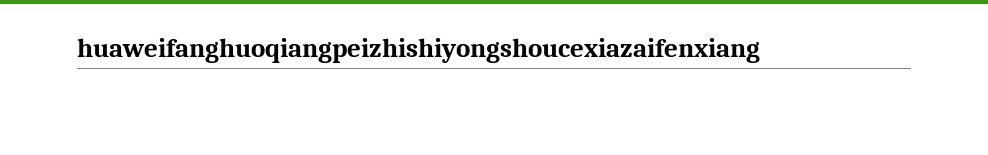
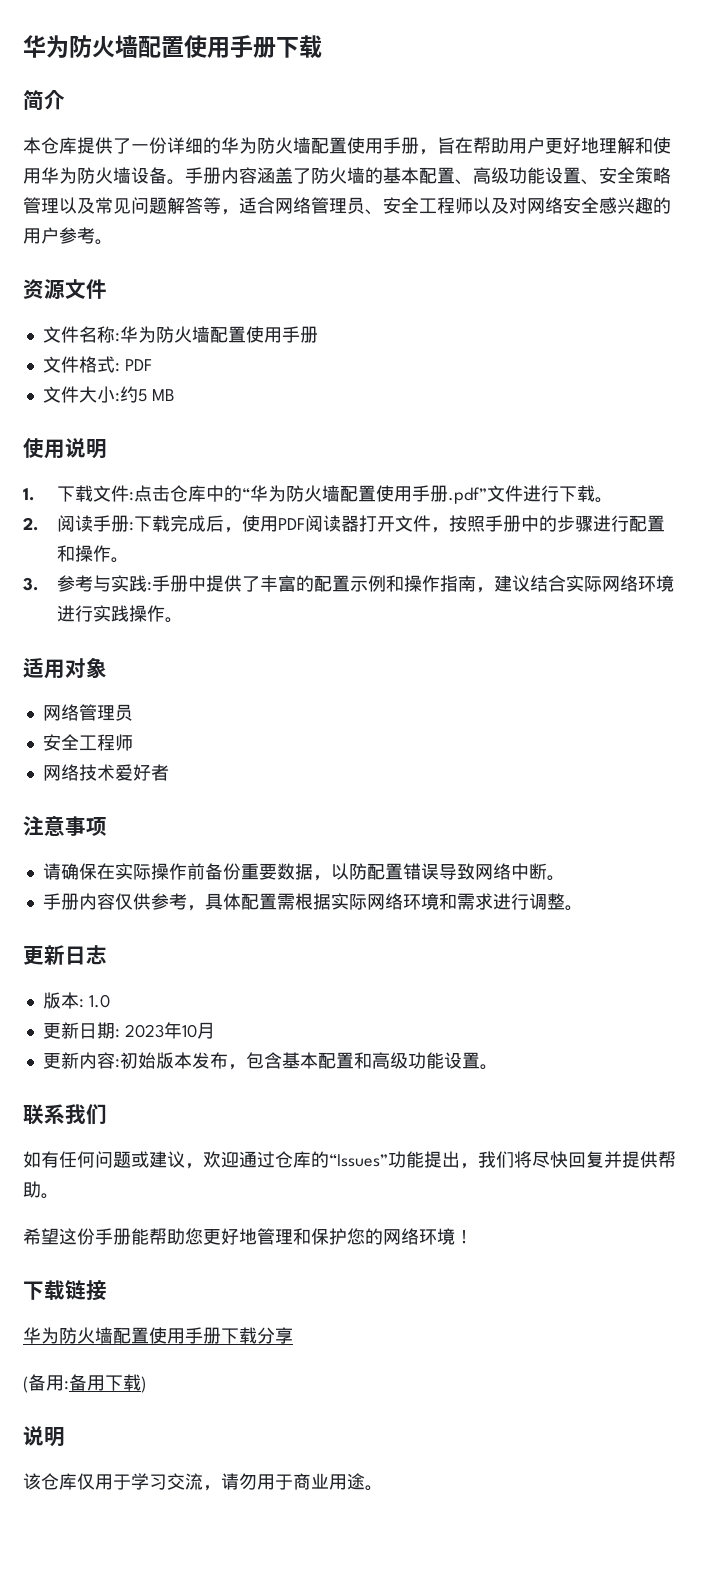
[77,38,760,63] huaweifanghuoqiangpeizhishiyongshoucexiazaifenxiang -> [23,35,322,58] [23,90,65,111] [23,137,671,155] [23,167,671,185] [23,197,671,215] [23,227,113,245] [23,279,107,300] [42,326,318,343] [42,356,152,373] [42,386,175,403] [23,438,107,459] [23,485,613,504] [23,515,665,533] [56,545,129,563] [23,575,674,593] [56,605,183,623] [23,657,107,679] [42,704,133,721] [42,734,133,751] [42,764,169,781] [23,816,107,836] [42,863,565,881] [42,893,583,911] [23,945,107,965] [42,992,110,1009] [42,1022,215,1039] [42,1052,498,1070] [23,1104,107,1125] [23,1151,676,1169] [23,1181,59,1199] [23,1228,473,1245] [23,1280,107,1301] [23,1327,293,1344] [23,1374,146,1393] [23,1426,65,1447] [23,1473,383,1491] 华为防火墙配置使用手册下载 // 简介 // 本仓库提供了一份详细的华为防火墙配置使用手册，旨在帮助用户更好地理解和使用华为防火墙设备。手册内容涵盖了防火墙的基本配置、高级功能设置、安全策略管理以及常见问题解答等，适合网络管理员、安全工程师以及对网络安全感兴趣的用户参考。 // 资源文件 // 文件名称:华为防火墙配置使用手册 // 文件格式: PDF // 文件大小:约5 MB // 使用说明 // 1.下载文件:点击仓库中的“华为防火墙配置使用手册.pdf”文件进行下载。 // 2.阅读手册:下载完成后，使用PDF阅读器打开文件，按照手册中的步骤进行配置和操作。 // 3.参考与实践:手册中提供了丰富的配置示例和操作指南，建议结合实际网络环境进行实践操作。 // 适用对象 // 网络管理员 // 安全工程师 // 网络技术爱好者 // 注意事项 // 请确保在实际操作前备份重要数据，以防配置错误导致网络中断。 // 手册内容仅供参考，具体配置需根据实际网络环境和需求进行调整。 // 更新日志 // 版本: 1.0 // 更新日期: 2023年10月 // 更新内容:初始版本发布，包含基本配置和高级功能设置。 // 联系我们 // 如有任何问题或建议，欢迎通过仓库的“Issues”功能提出，我们将尽快回复并提供帮助。 // 希望这份手册能帮助您更好地管理和保护您的网络环境！ // 下载链接 // 华为防火墙配置使用手册下载分享 // (备用:备用下载) // 说明 // 该仓库仅用于学习交流，请勿用于商业用途。

